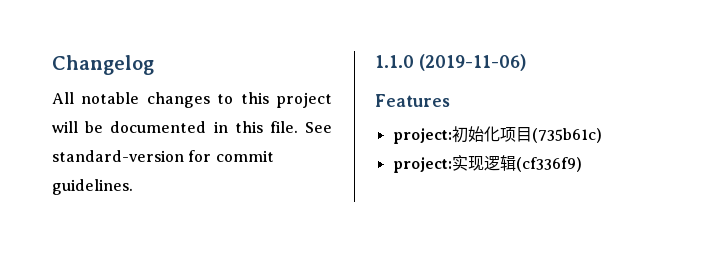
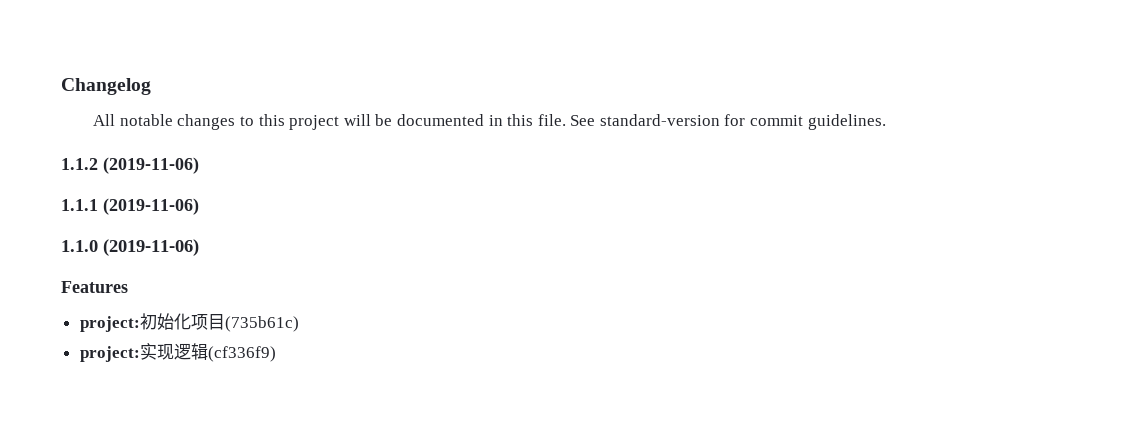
(133, 187) none -> [61,157,199,174] [61,198,199,215] // 1.1.2 (2019-11-06) // 1.1.1 (2019-11-06)

